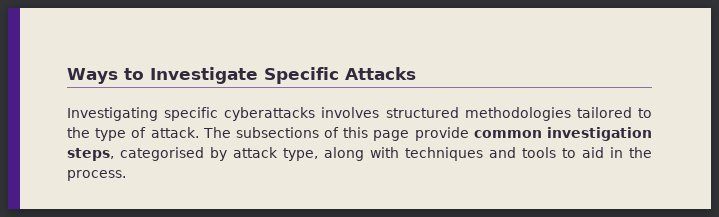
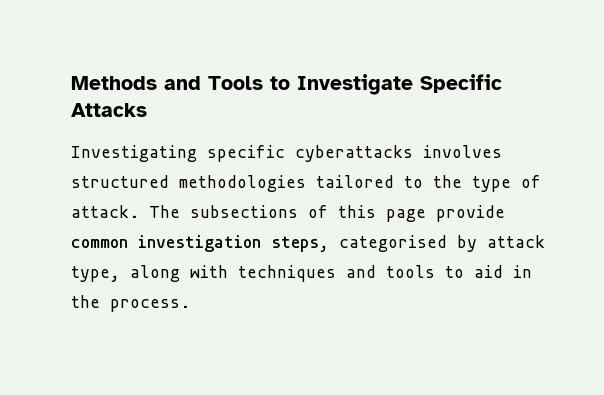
[67,68,118,84] Ways -> [71,76,263,90] Methods and Tools

